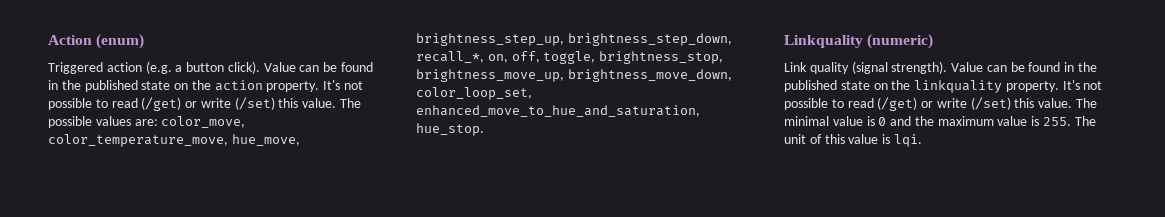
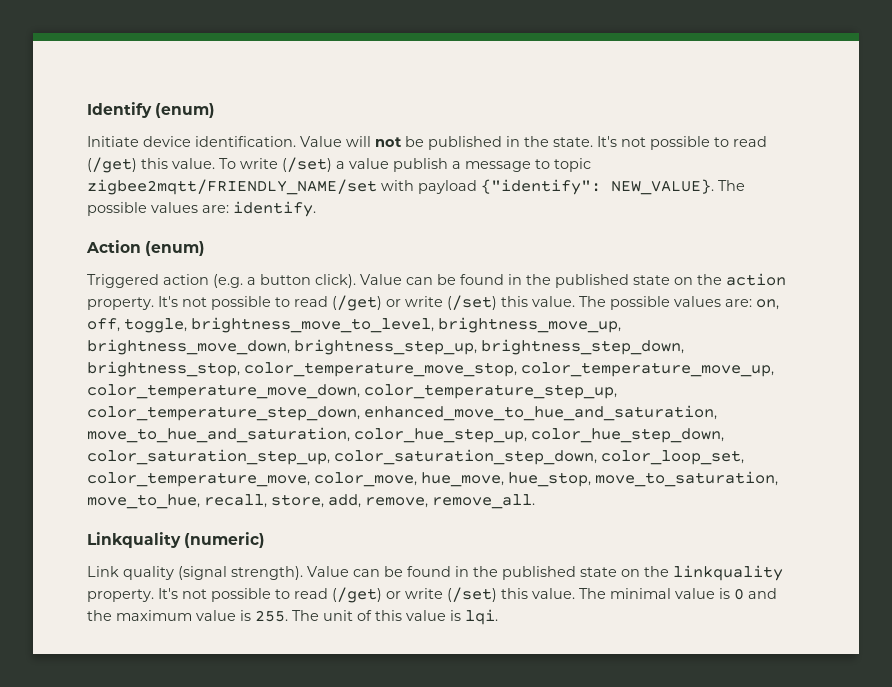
(48, 40) none -> [87,102,216,118] [87,136,767,150] [87,157,591,173] [87,179,745,195] [87,201,316,217] Identify (enum) // Initiate device identification. Value will not be published in the state. It's not possible to read (/get) this value. To write (/set) a value publish a message to topic zigbee2mqtt/FRIENDLY_NAME/set with payload {"identify": NEW_VALUE}. The possible values are: identify. //
[161,116,246,128] [48,134,300,147] [416,33,732,46] [416,51,484,63] color_move, color_temperature_move, hue_move, brightness_step_up, brightness_step_down, recall_*, -> (752, 303) none
[599,51,724,64] brightness_stop, -> [191,317,434,333] brightness_move_to_level,
[416,87,532,100] [416,105,700,117] [416,123,484,136] color_loop_set, enhanced_move_to_hue_and_saturation, hue_stop. -> [294,339,684,355] [87,361,774,377] [87,384,617,399] [87,405,717,421] [87,427,724,443] [87,449,744,465] [87,471,778,487] [87,494,535,509] brightness_step_up, brightness_step_down, brightness_stop, color_temperature_move_stop, color_temperature_move_up, color_temperature_move_down, color_temperature_step_up, color_temperature_step_down, enhanced_move_to_hue_and_saturation, move_to_hue_and_saturation, color_hue_step_up, color_hue_step_down, color_saturation_step_up, color_saturation_step_down, color_loop_set, color_temperature_move, color_move, hue_move, hue_stop, move_to_saturation, move_to_hue, recall, store, add, remove, remove_all.

